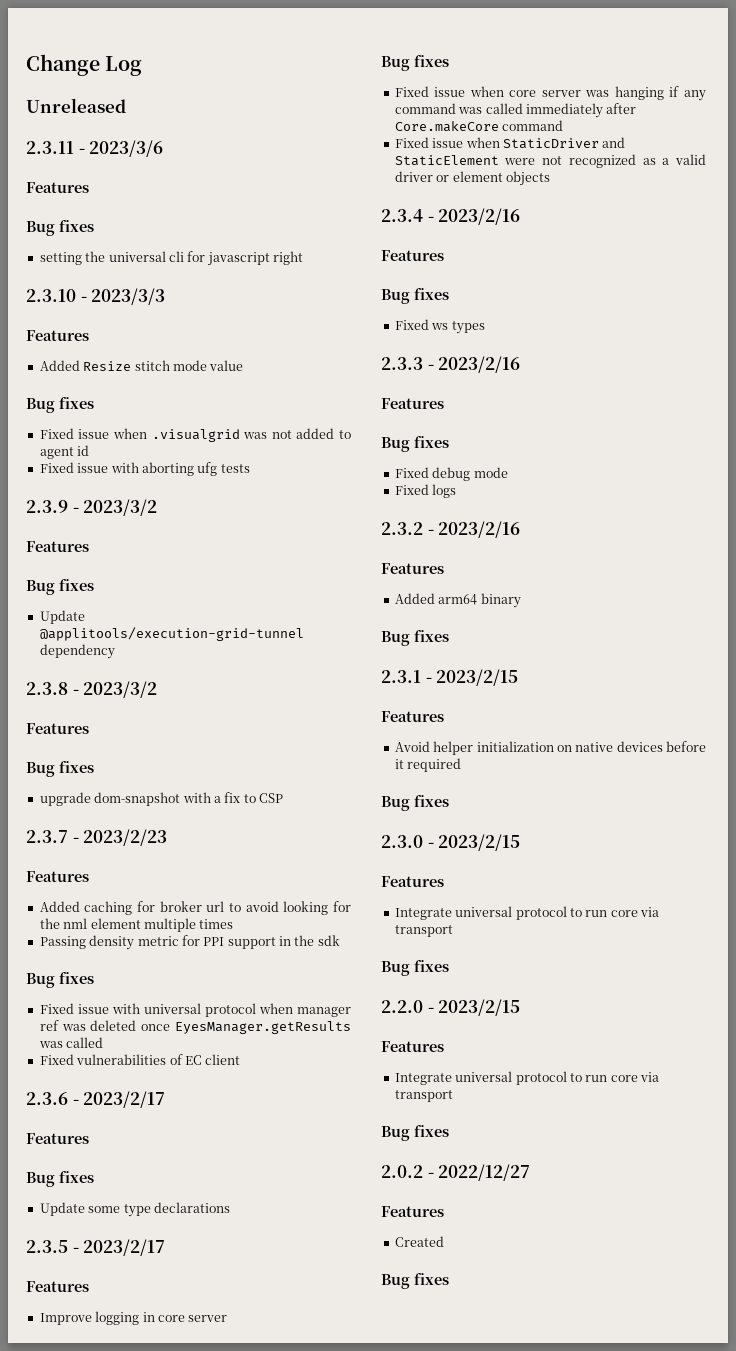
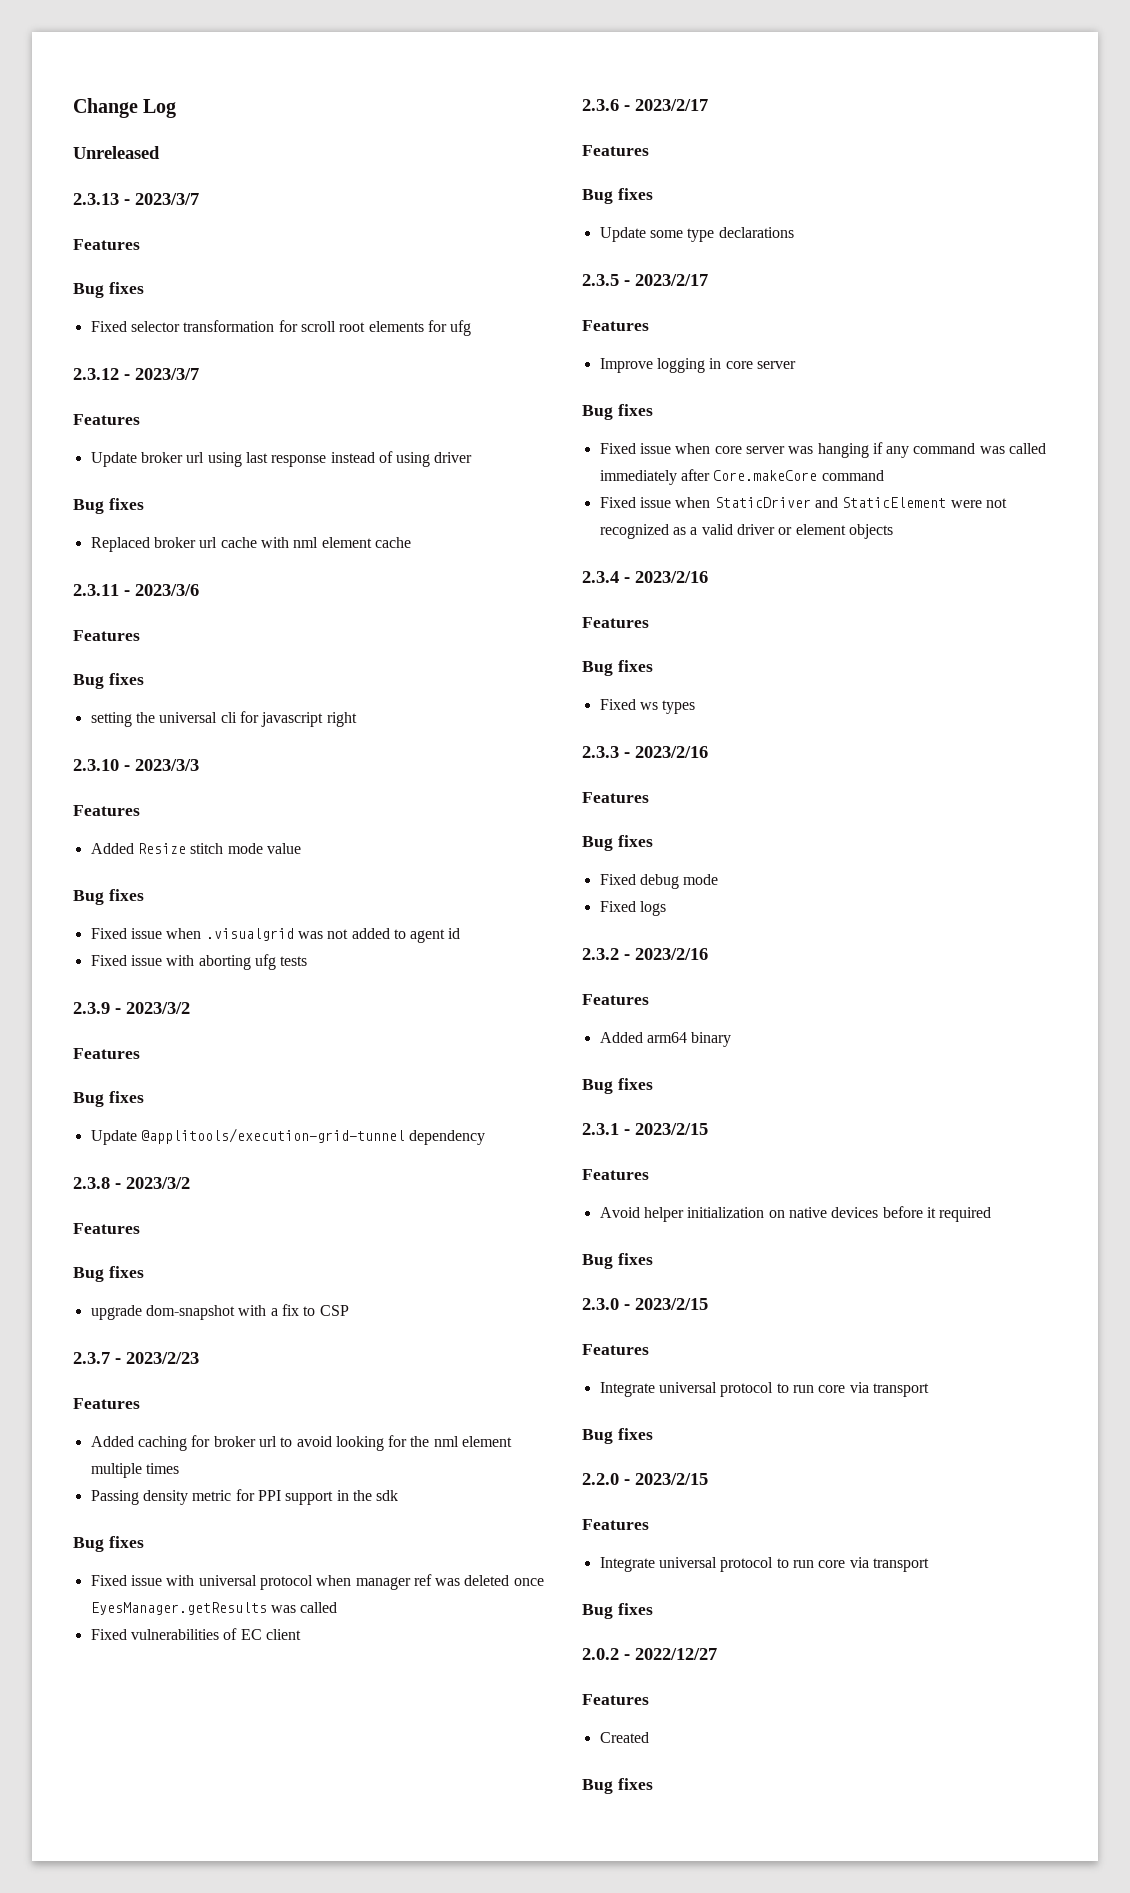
(126, 105) none -> [73,193,199,205] [73,239,140,250] [73,282,144,298] [90,320,472,336] [73,368,199,380] [73,414,140,425] [90,451,473,467] [73,498,144,514] [90,537,411,552] // 2.3.13 - 2023/3/7 // Features // Bug fixes // Fixed selector transformation for scroll root elements for ufg // 2.3.12 - 2023/3/7 // Features // Update broker url using last response instead of using driver // Bug fixes // Replaced broker url cache with nml element cache

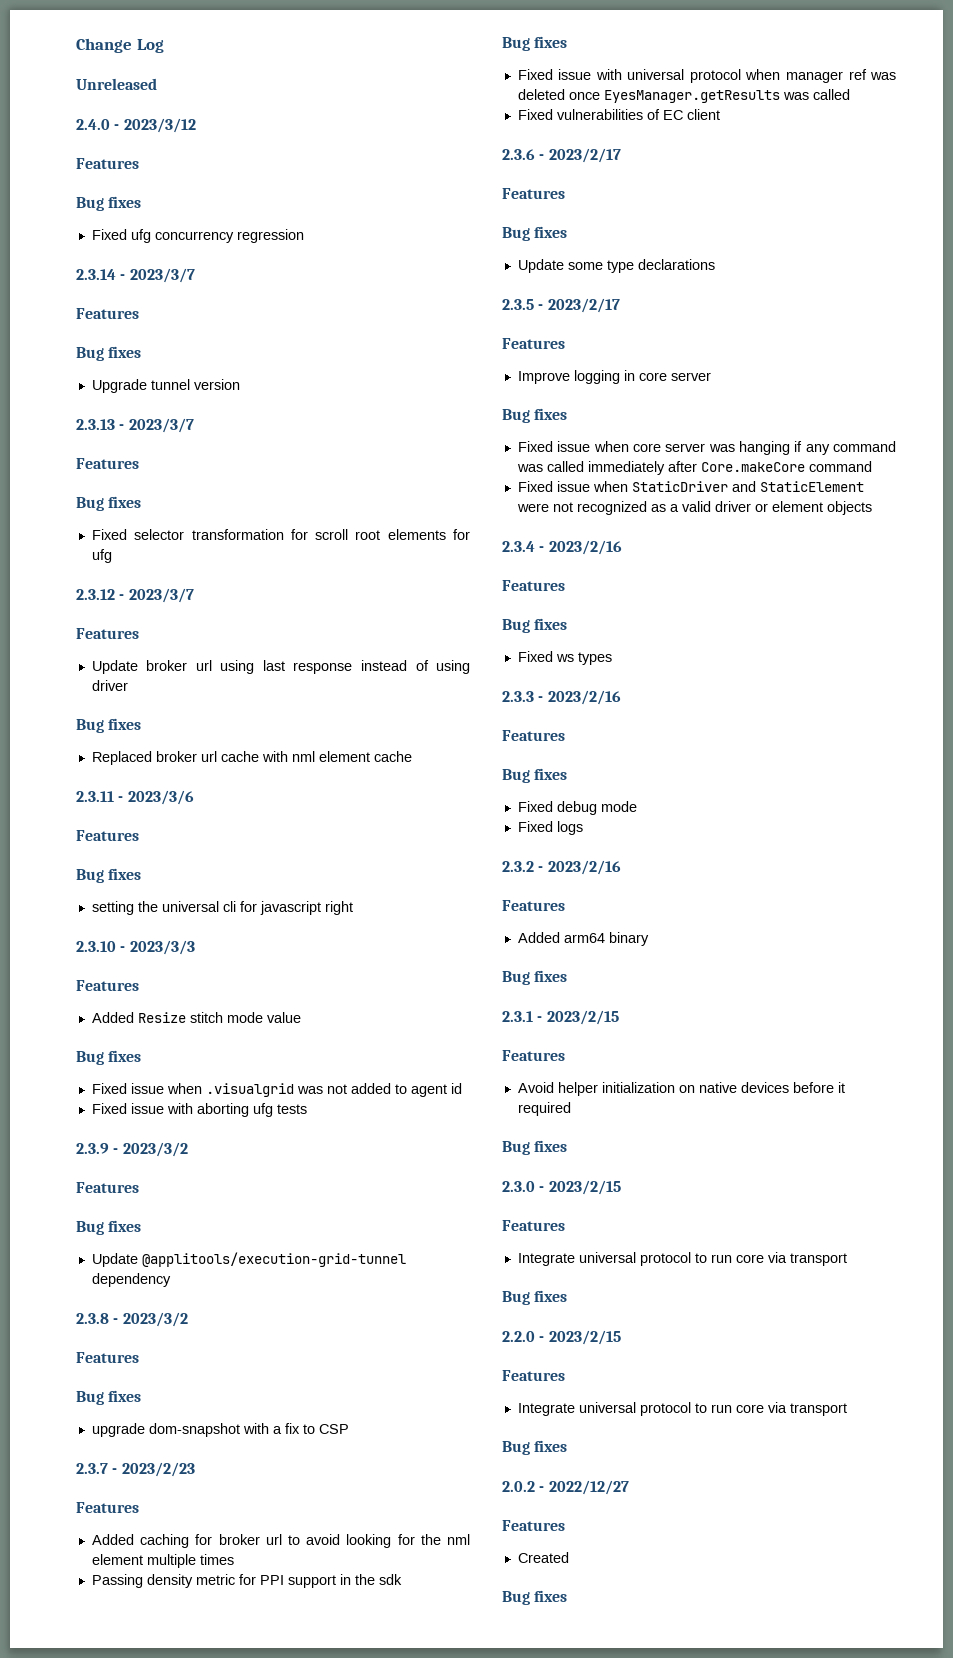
(160, 152) none -> [76,118,196,133] [76,158,139,169] [76,196,142,211] [91,229,304,243] [76,268,195,283] [76,308,139,319] [76,346,142,361] [91,379,240,393] // 2.4.0 - 2023/3/12 // Features // Bug fixes // Fixed ufg concurrency regression // 2.3.14 - 2023/3/7 // Features // Bug fixes // Upgrade tunnel version

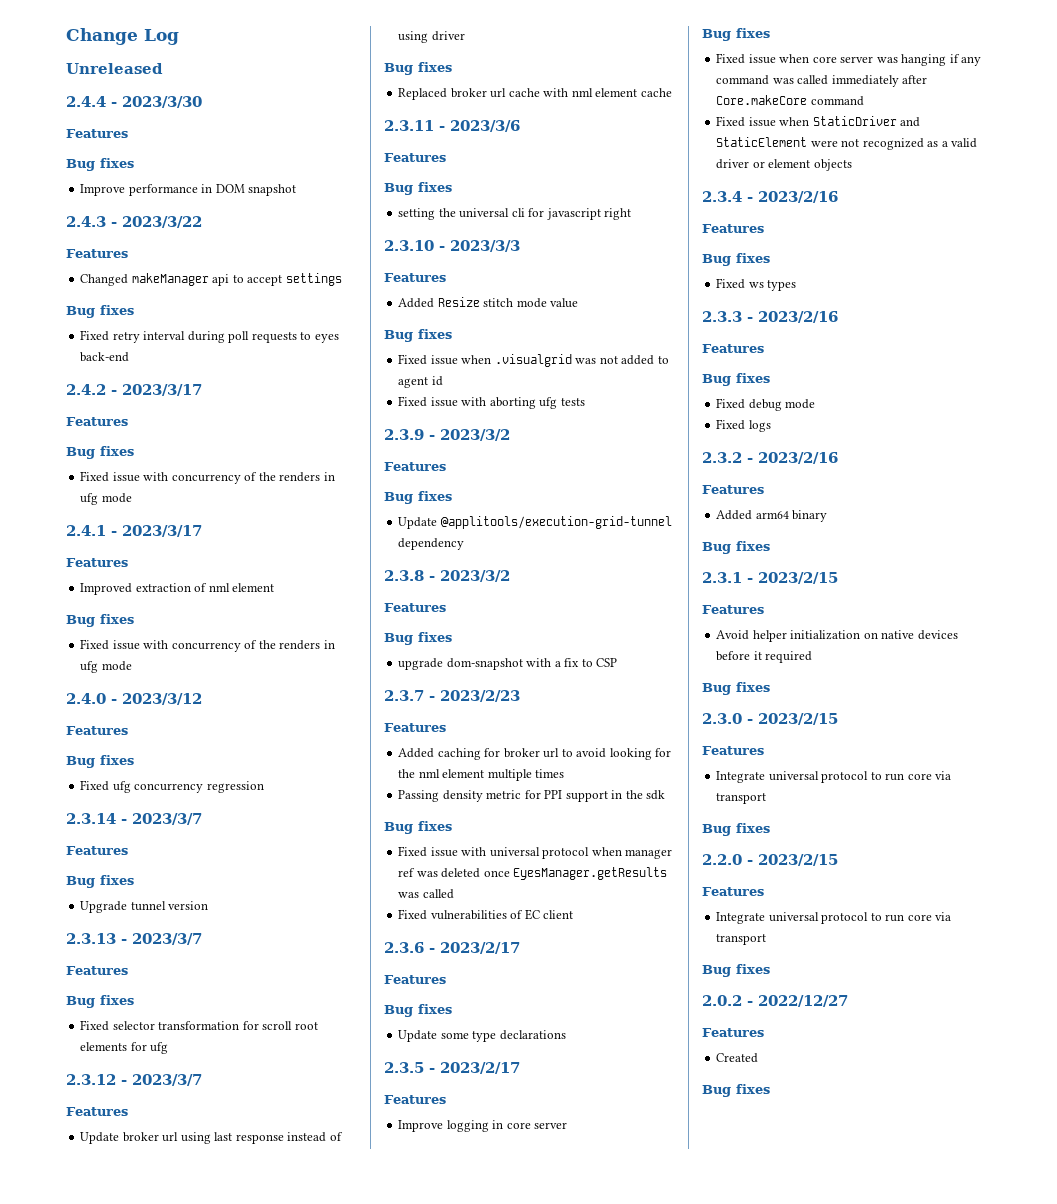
(157, 84) none -> [66,96,202,108] [66,129,128,138] [66,158,134,171] [80,184,297,196] [66,216,202,228] [66,249,128,258] [80,273,342,286] [66,305,134,318] [80,330,339,343] [80,352,130,362] [66,384,202,396] [66,417,128,426] [66,446,134,459] [80,471,335,484] [80,493,132,505] [66,525,202,537] [66,558,128,567] [80,583,275,595] [66,614,134,627] [80,639,335,652] [80,661,132,673] // 2.4.4 - 2023/3/30 // Features // Bug fixes // Improve performance in DOM snapshot // 2.4.3 - 2023/3/22 // Features // Changed makeManager api to accept settings // Bug fixes // Fixed retry interval during poll requests to eyes back-end // 2.4.2 - 2023/3/17 // Features // Bug fixes // Fixed issue with concurrency of the renders in ufg mode // 2.4.1 - 2023/3/17 // Features // Improved extraction of nml element // Bug fixes // Fixed issue with concurrency of the renders in ufg mode

